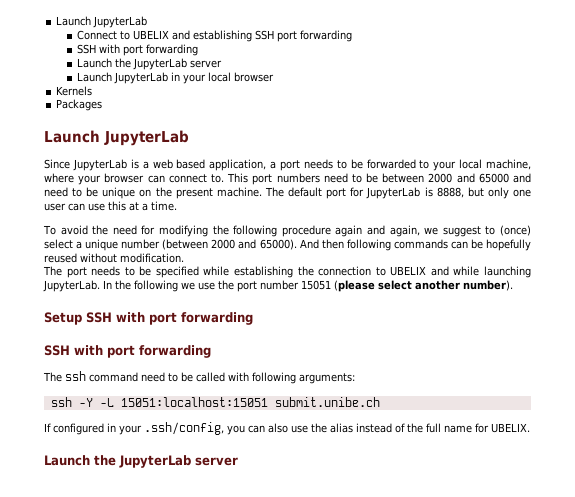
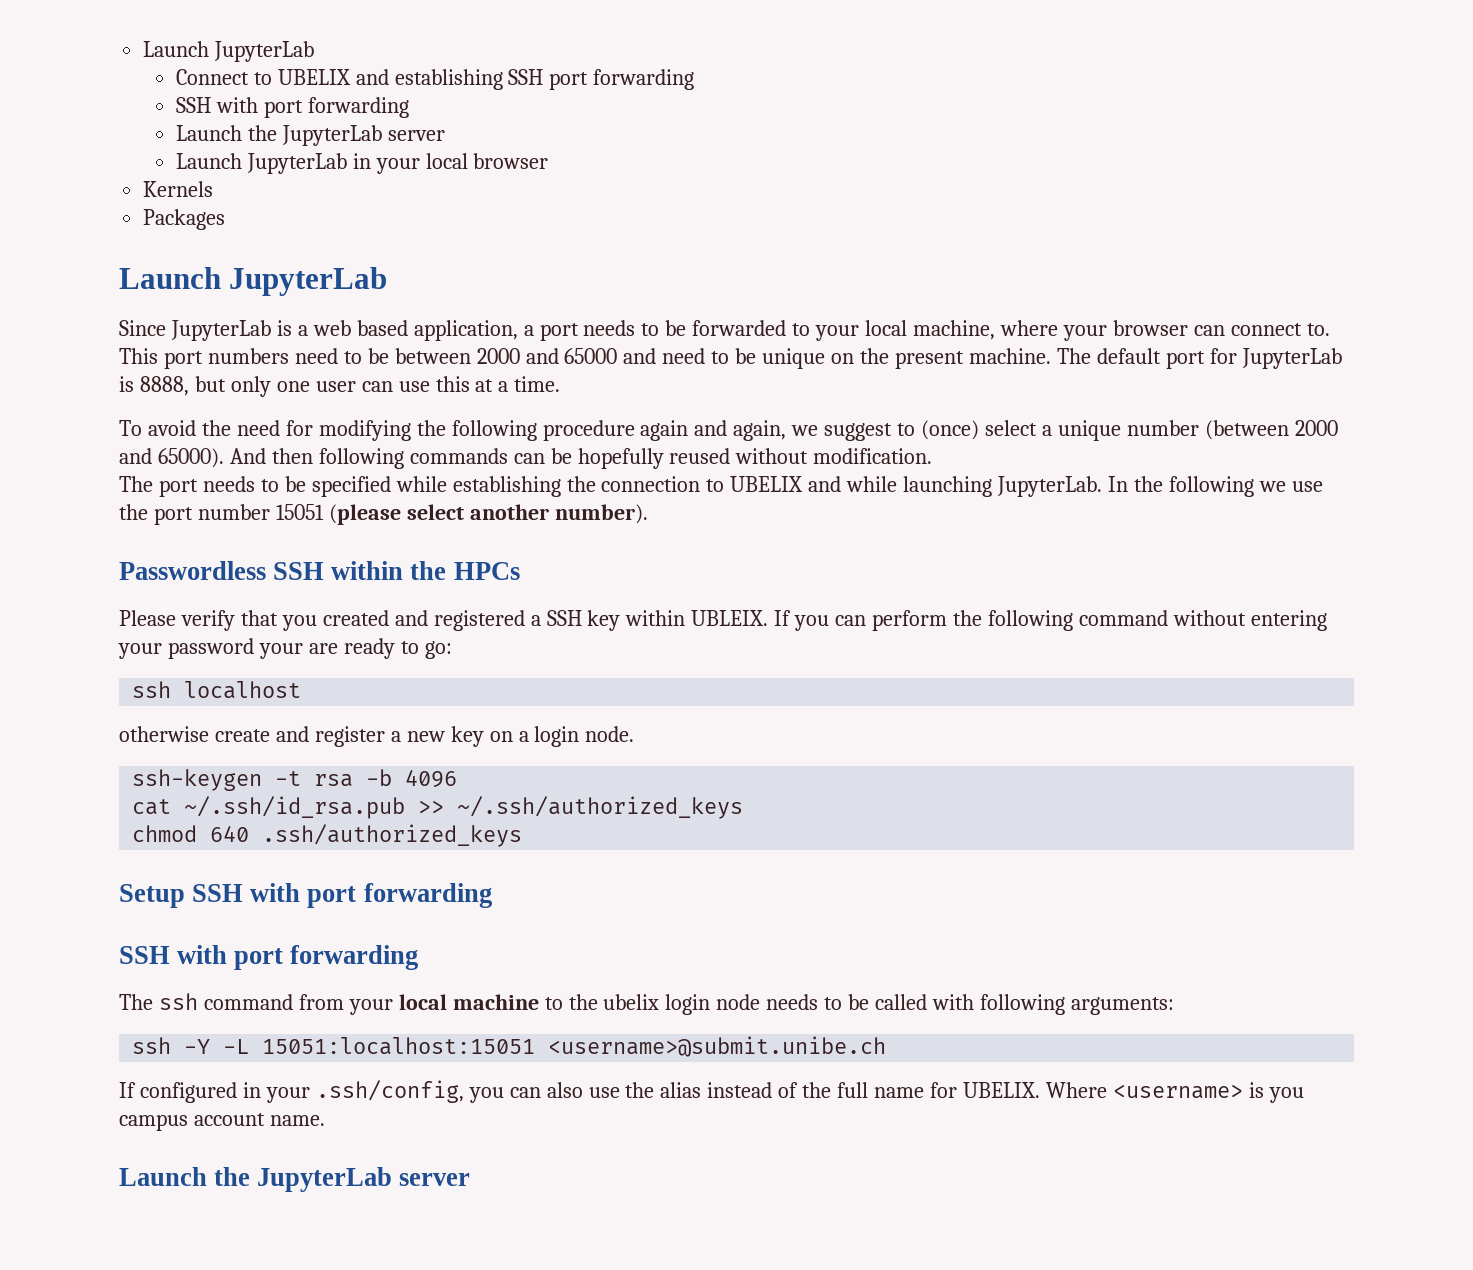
(513, 285) none -> [119,561,520,580] [119,610,1327,631] [118,638,452,659] [132,681,302,699] [119,726,635,747] [132,769,458,791] [132,796,744,819] [132,824,523,847] // Passwordless SSH within the HPCs // Please verify that you created and registered a SSH key within UBLEIX. If you can perform the following command without entering your password your are ready to go: // ssh localhost // otherwise create and register a new key on a login node. // ssh-keygen -t rsa -b 4096 // cat ~/.ssh/id_rsa.pub >> ~/.ssh/authorized_keys // chmod 640 .ssh/authorized_keys
[141,372,165,382] need -> [298,994,819,1015] from your local machine to the ubelix login node needs
[274,397,380,407] submit.unibe.ch -> [548,1036,887,1057] <username>@submit.unibe.ch
(530, 428) none -> [1045,1082,1304,1103] [119,1113,325,1131] Where <username> is you campus account name.

